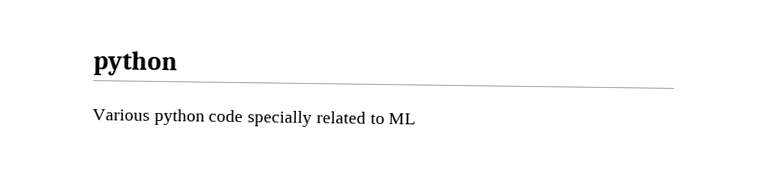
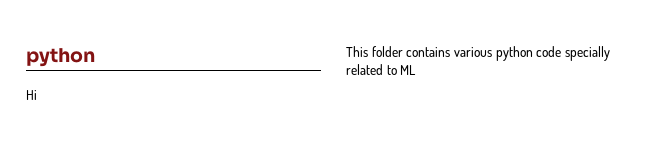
[92,109,150,121] Various -> [26,90,37,100] [346,46,492,57] Hi // This folder contains various

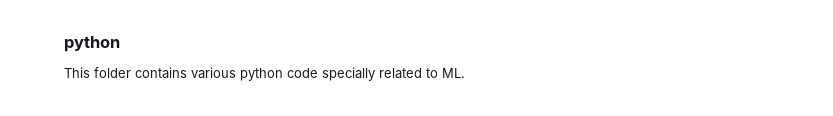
[26,48,95,67] [26,90,37,100] python // Hi -> [64,36,120,52] python
[400,65,417,75] ML -> [442,68,465,78] ML.

